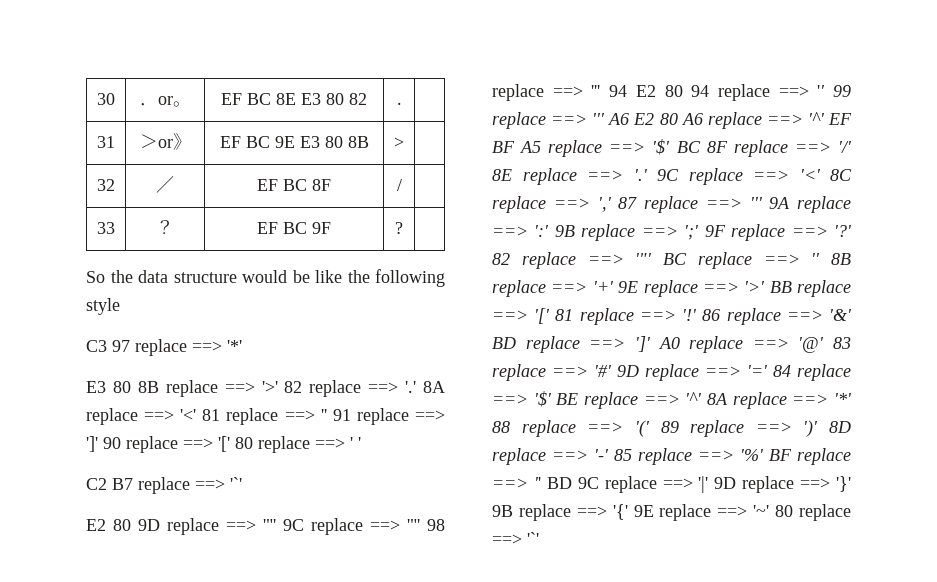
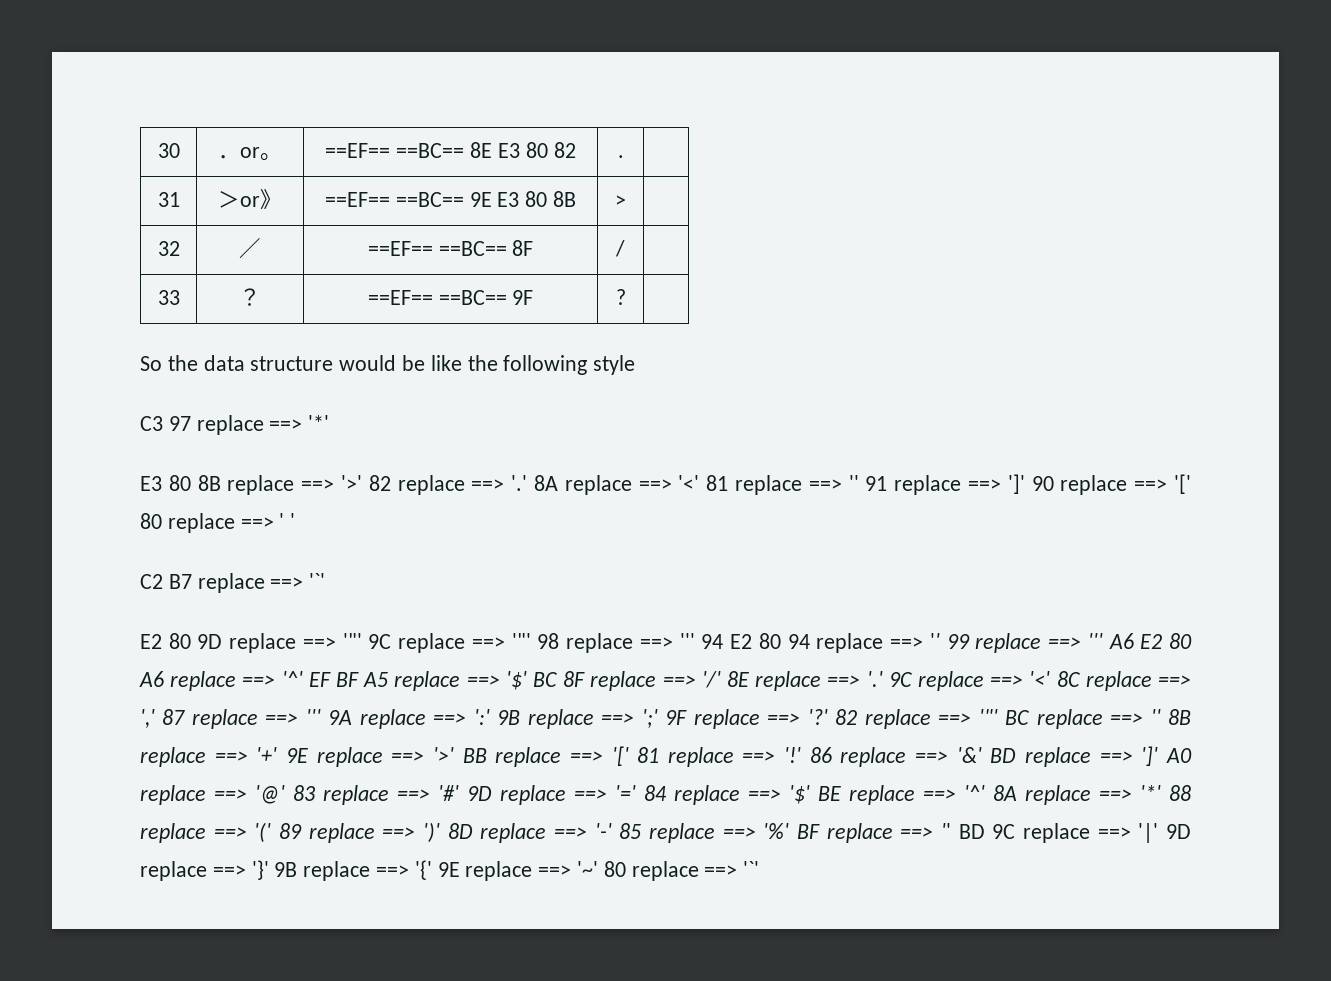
[221,93,271,105] EF BC -> [325,143,465,158] ==EF== ==BC==
[219,136,270,148] EF BC -> [324,192,464,207] ==EF== ==BC==
[257,179,307,191] EF BC -> [367,241,507,256] ==EF== ==BC==
[257,222,307,234] EF BC -> [367,290,507,305] ==EF== ==BC==

